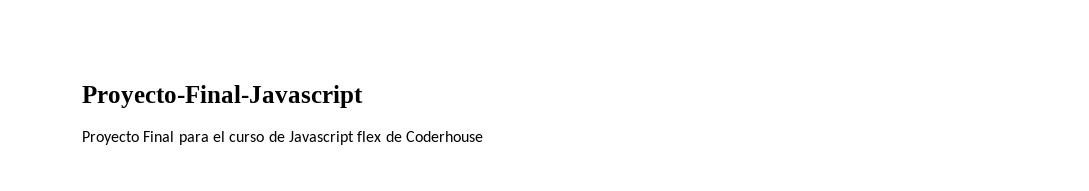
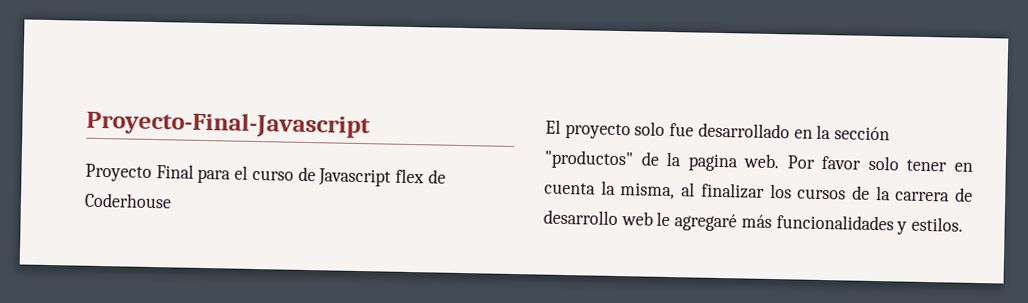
(483, 136) none -> [545,119,891,141] [544,149,973,172] [544,180,973,202] [543,209,964,235] // El proyecto solo fue desarrollado en la sección "productos" de la pagina web. Por favor solo tener en cuenta la misma, al finalizar los cursos de la carrera de desarrollo web le agregaré más funcionalidades y estilos.

